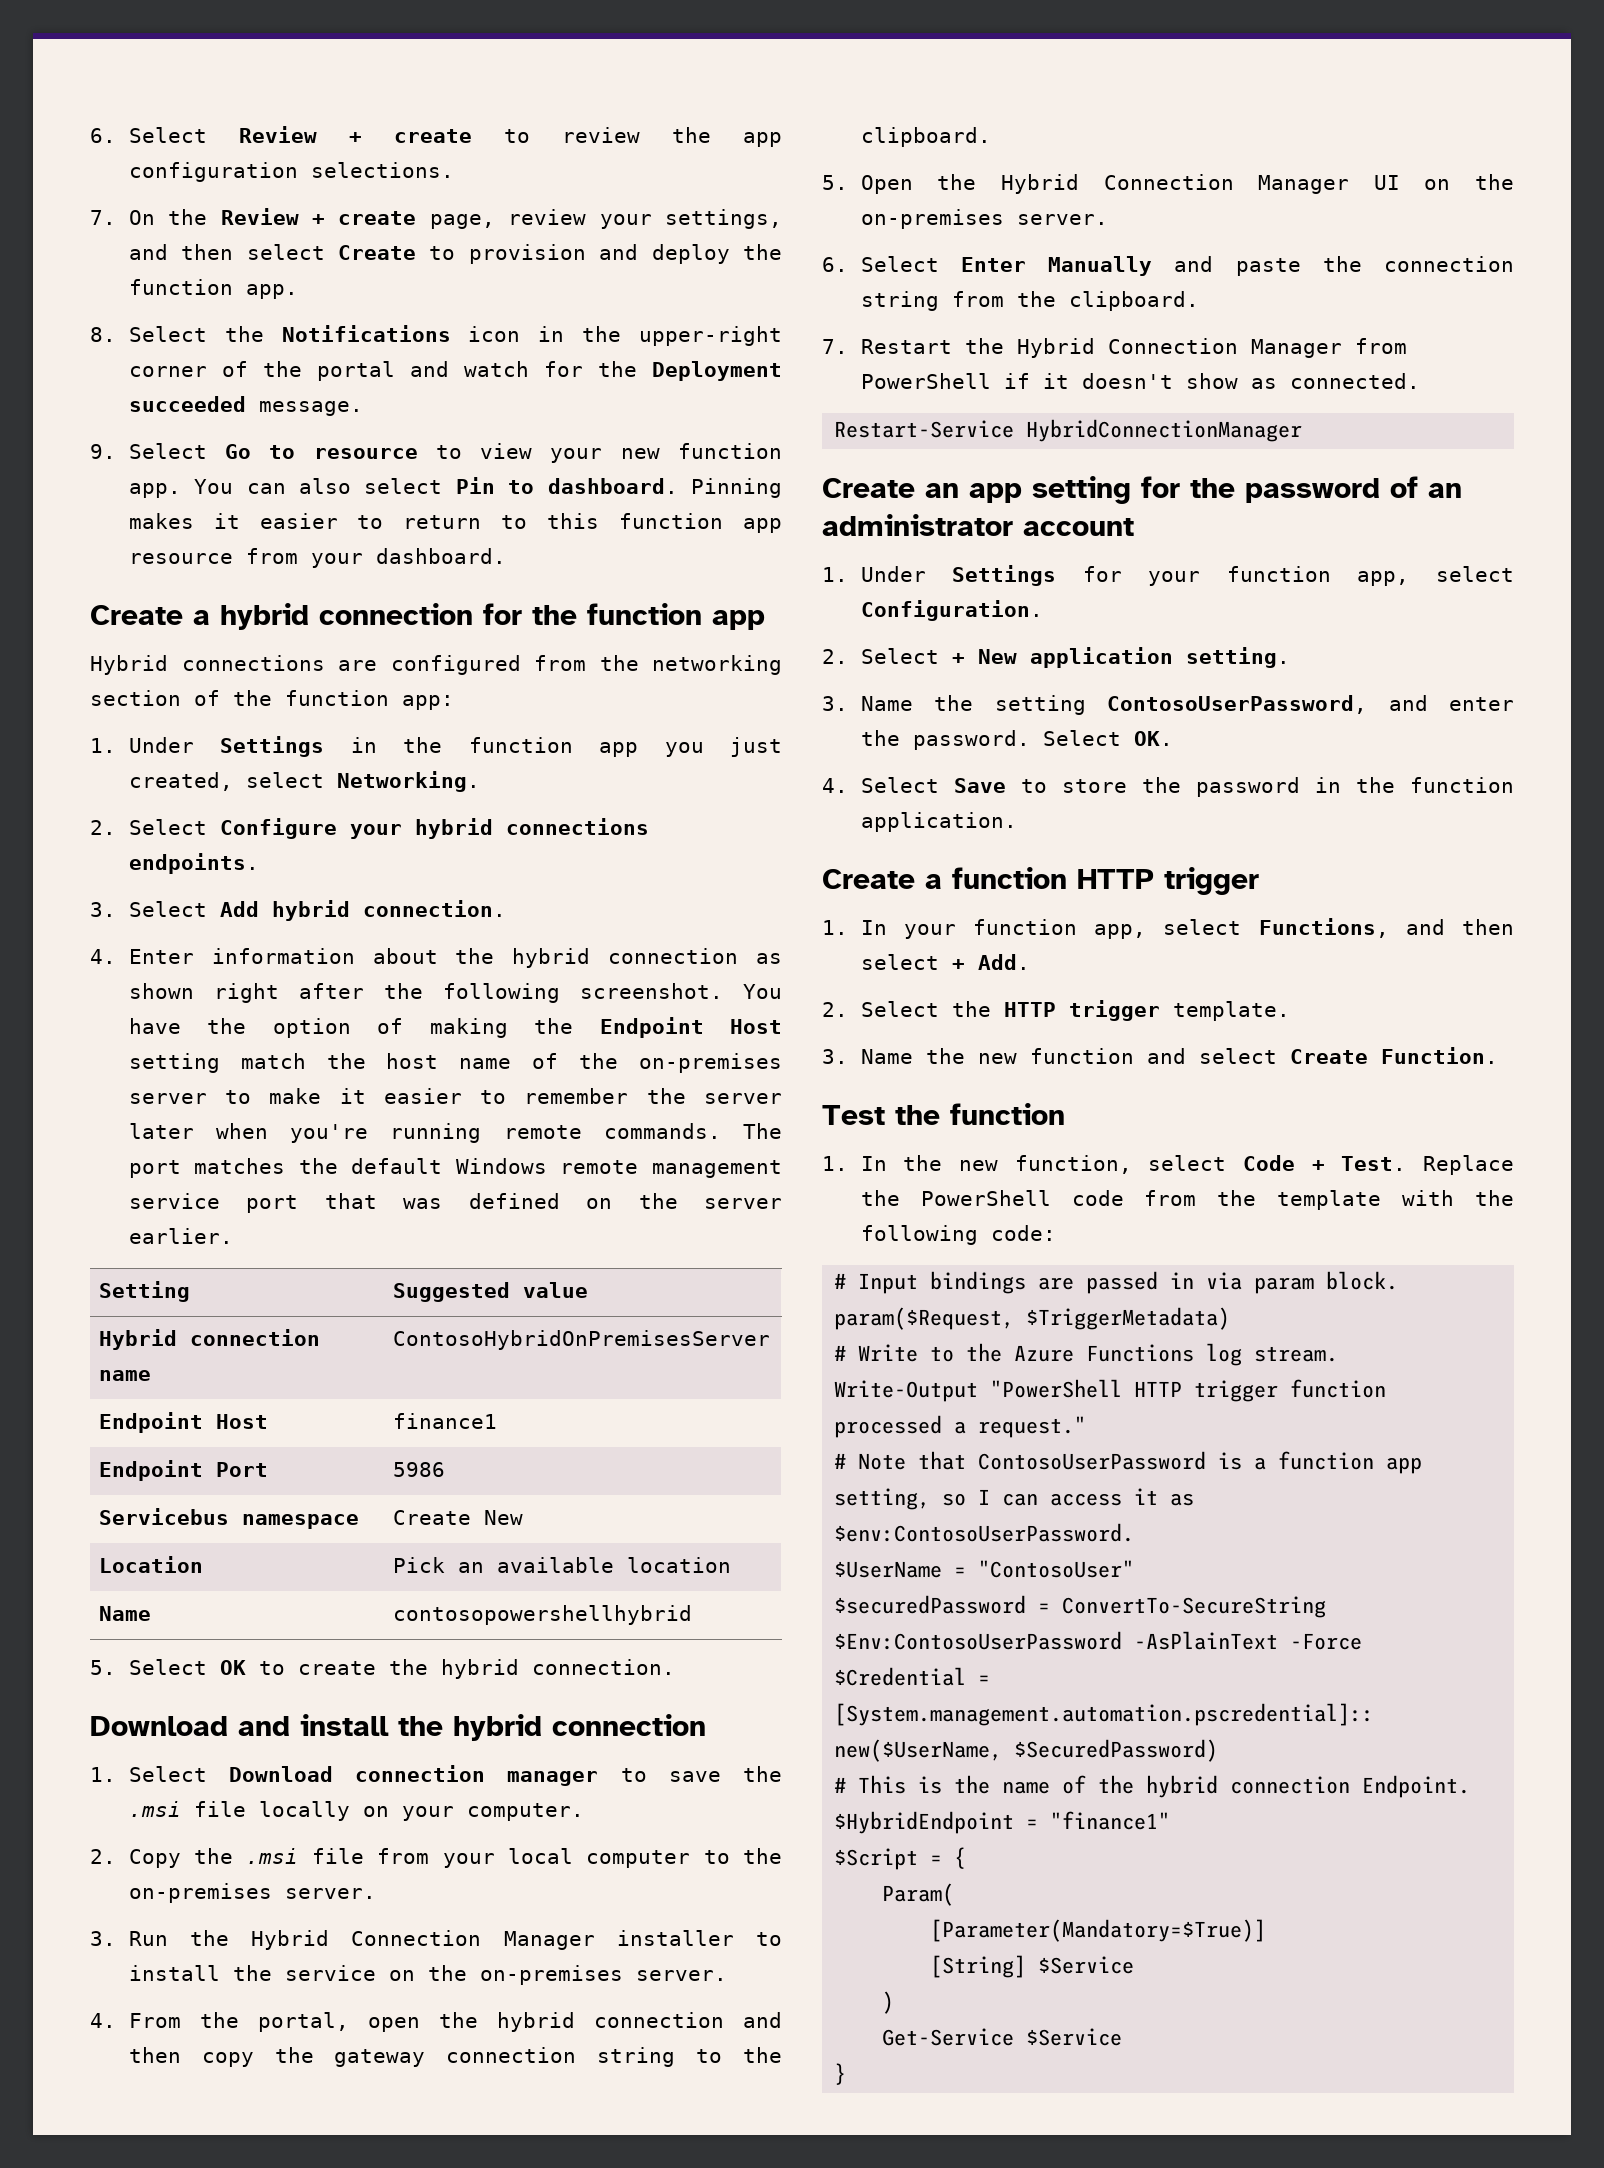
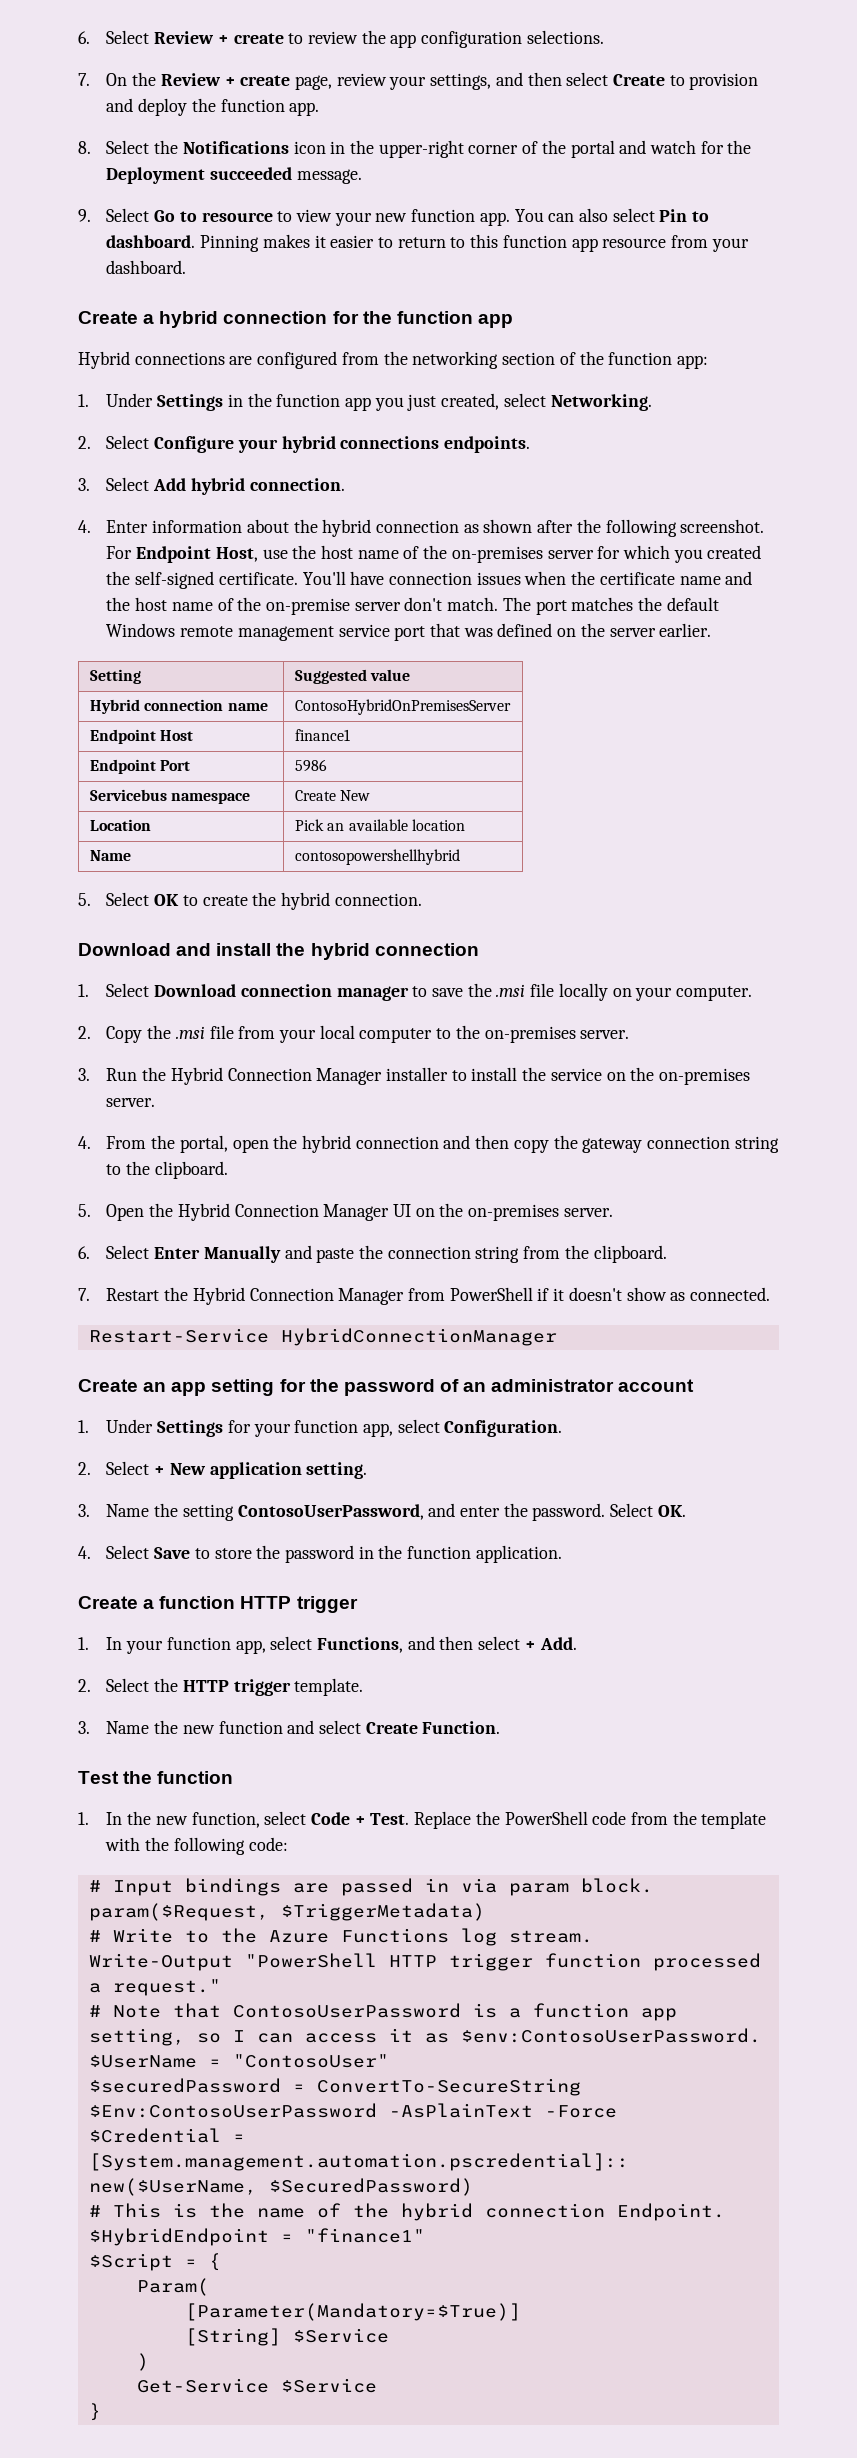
[213,983,279,1003] right -> (533, 526) none
[742,984,782,999] [128,1017,782,1038] [128,1053,306,1073] You have the option of making the Endpoint Host setting match -> [106,546,288,563] For Endpoint Host, use
[225,1088,782,1104] [128,1123,721,1143] to make it easier to remember the server later when you're running remote commands. -> [597,545,762,563] [106,571,753,589] [106,597,499,615] for which you created the self-signed certificate. You'll have connection issues when the certificate name and the host name of the on-premise server don't match.

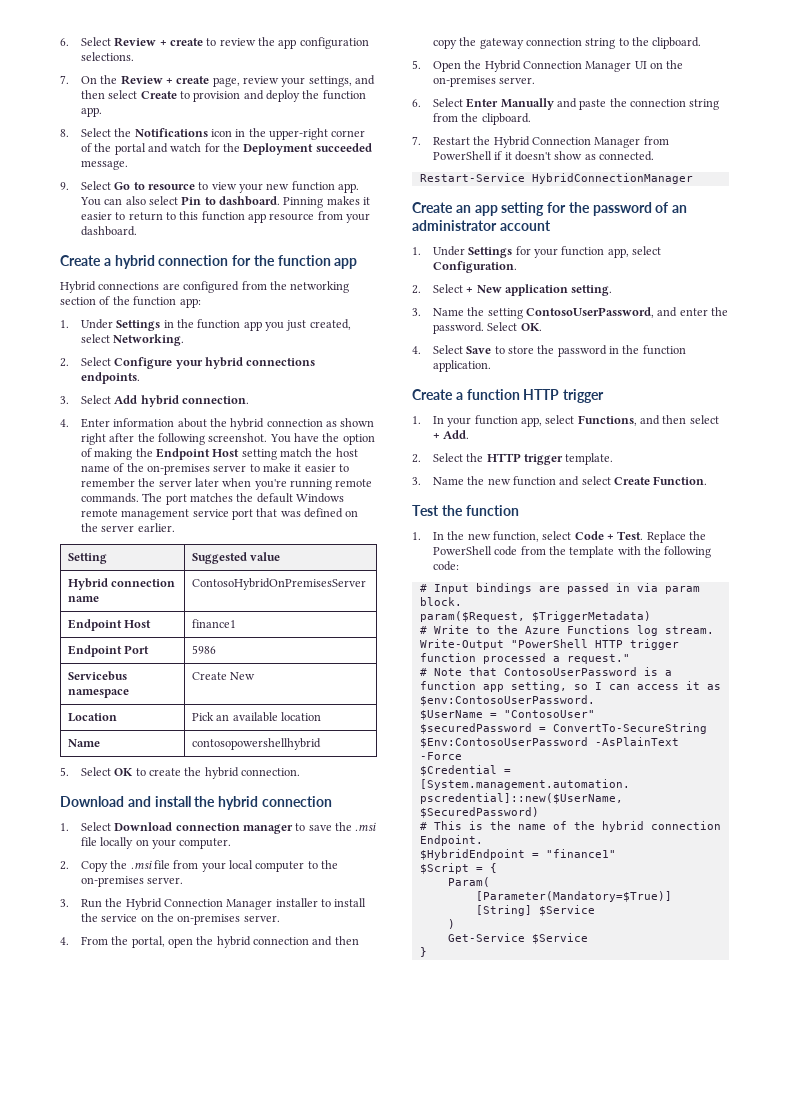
(533, 526) none -> [80,433,106,445] right
[106,546,288,563] For Endpoint Host, use -> [269,433,375,445] [80,448,313,460] You have the option of making the Endpoint Host setting match
[597,545,762,563] [106,571,753,589] [106,597,499,615] for which you created the self-signed certificate. You'll have connection issues when the certificate name and the host name of the on-premise server don't match. -> [249,463,350,472] [80,478,373,490] [80,493,139,503] to make it easier to remember the server later when you're running remote commands.

